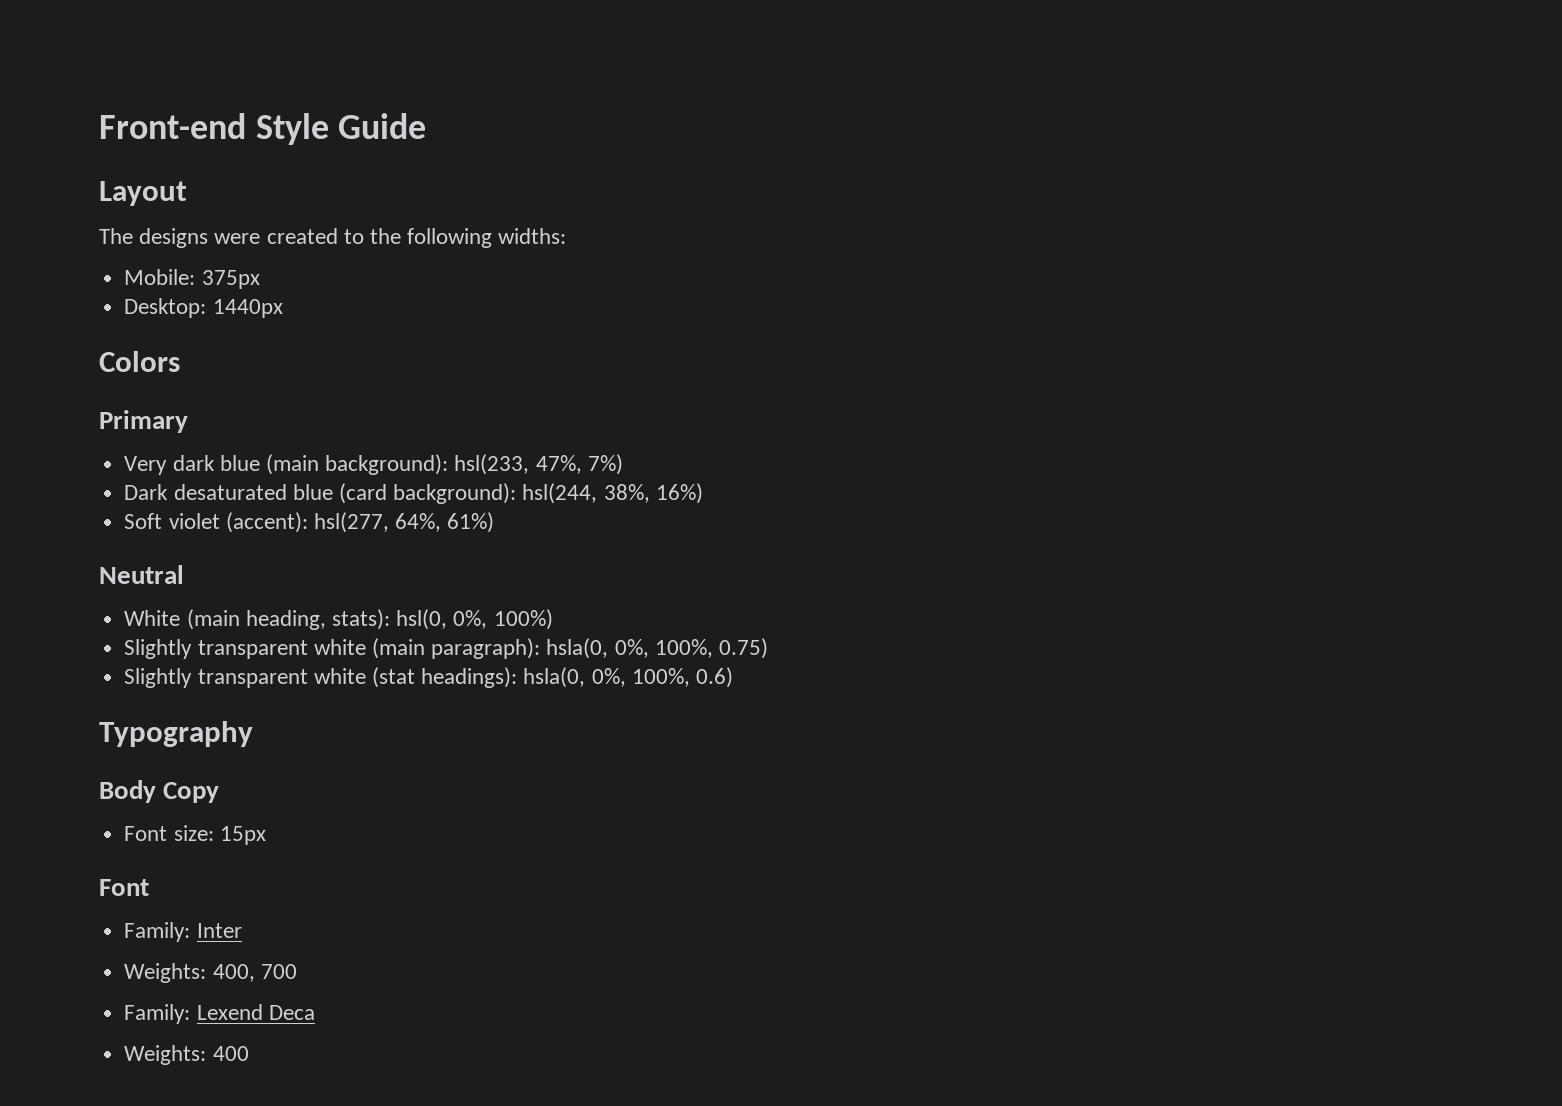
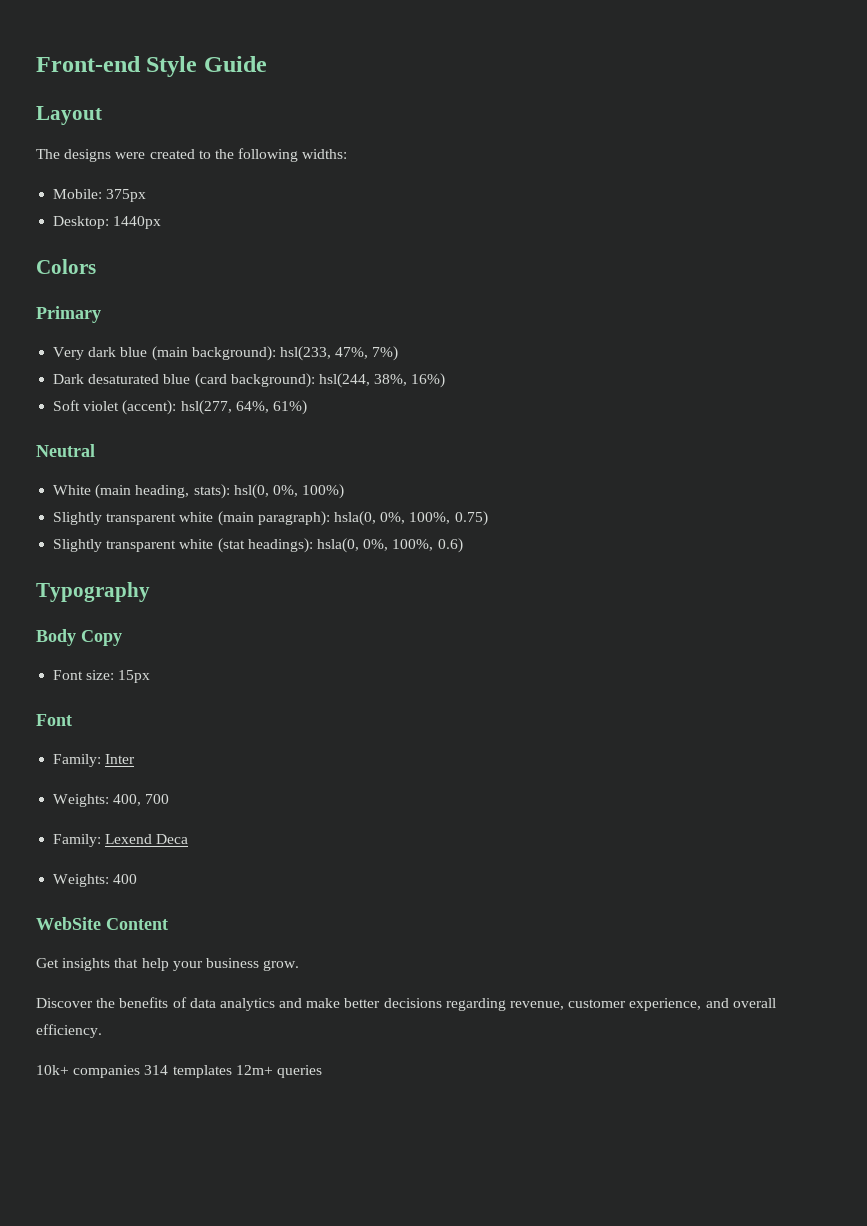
(249, 1053) none -> [36,917,168,930] [36,958,300,971] [36,997,776,1011] [36,1024,102,1038] [36,1065,322,1078] // WebSite Content // Get insights that help your business grow. // Discover the benefits of data analytics and make better decisions regarding revenue, customer experience, and overall efficiency. // 10k+ companies 314 templates 12m+ queries

